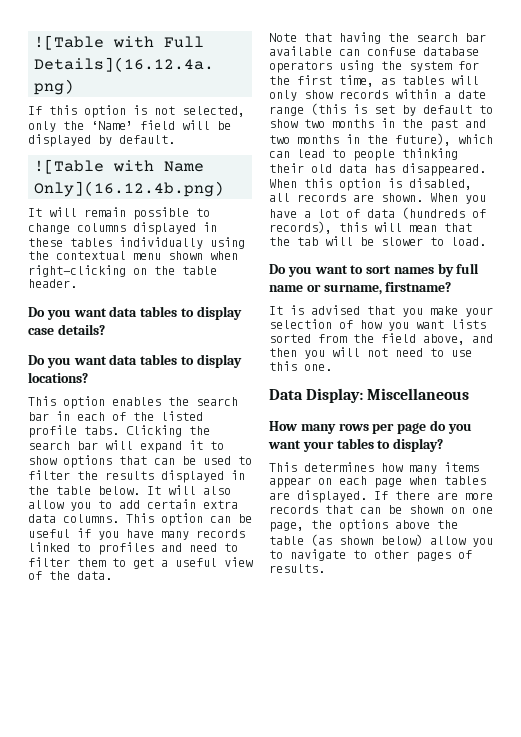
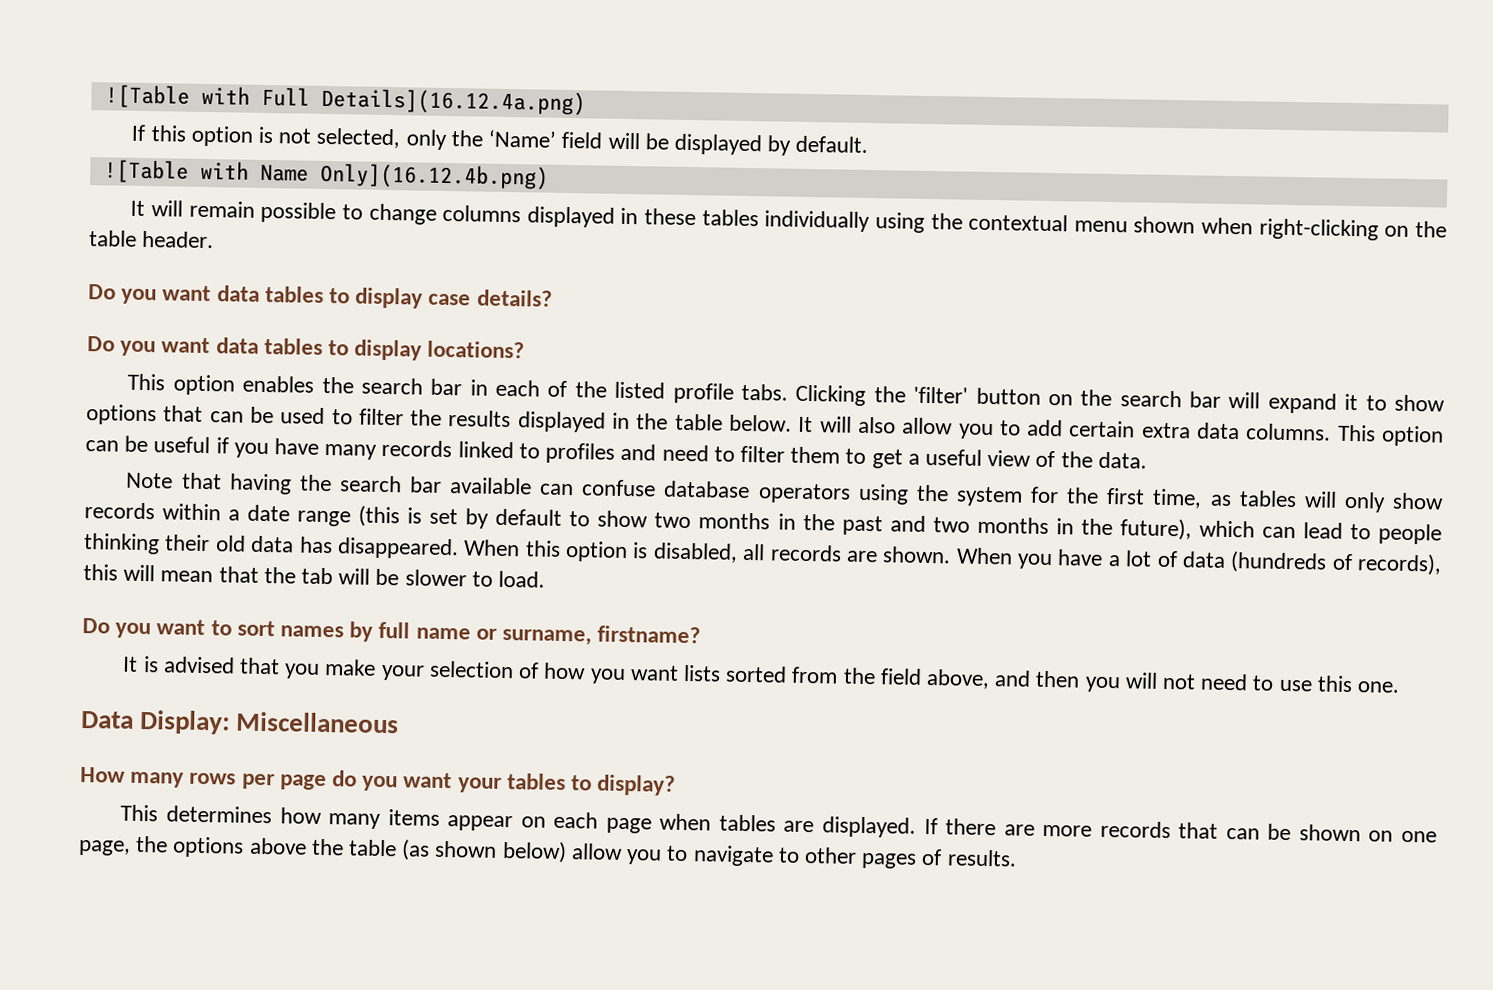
(210, 430) none -> [913,386,1113,407] 'filter' button on the

